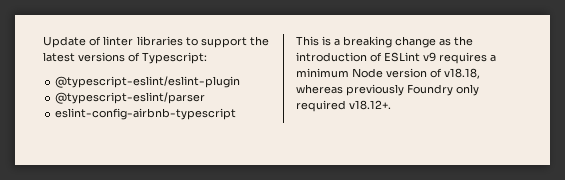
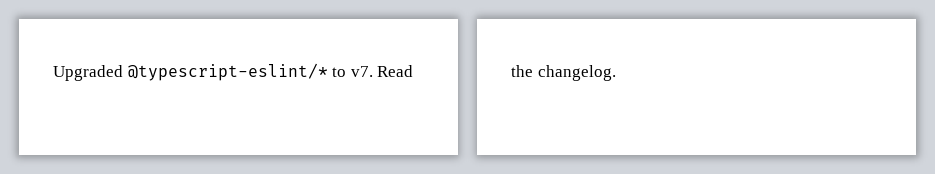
[43,36,269,48] [43,52,207,64] [55,76,241,88] [55,92,206,104] [55,108,237,120] [296,36,473,48] [296,52,496,64] [296,68,480,79] [296,84,479,96] [296,100,391,112] Update of linter libraries to support the latest versions of Typescript: // @typescript-eslint/eslint-plugin // @typescript-eslint/parser // eslint-config-airbnb-typescript // This is a breaking change as the introduction of ESLint v9 requires a minimum Node version of v18.18, whereas previously Foundry only required v18.12+. -> [53,63,616,81] Upgraded @typescript-eslint/* to v7. Read the changelog.

